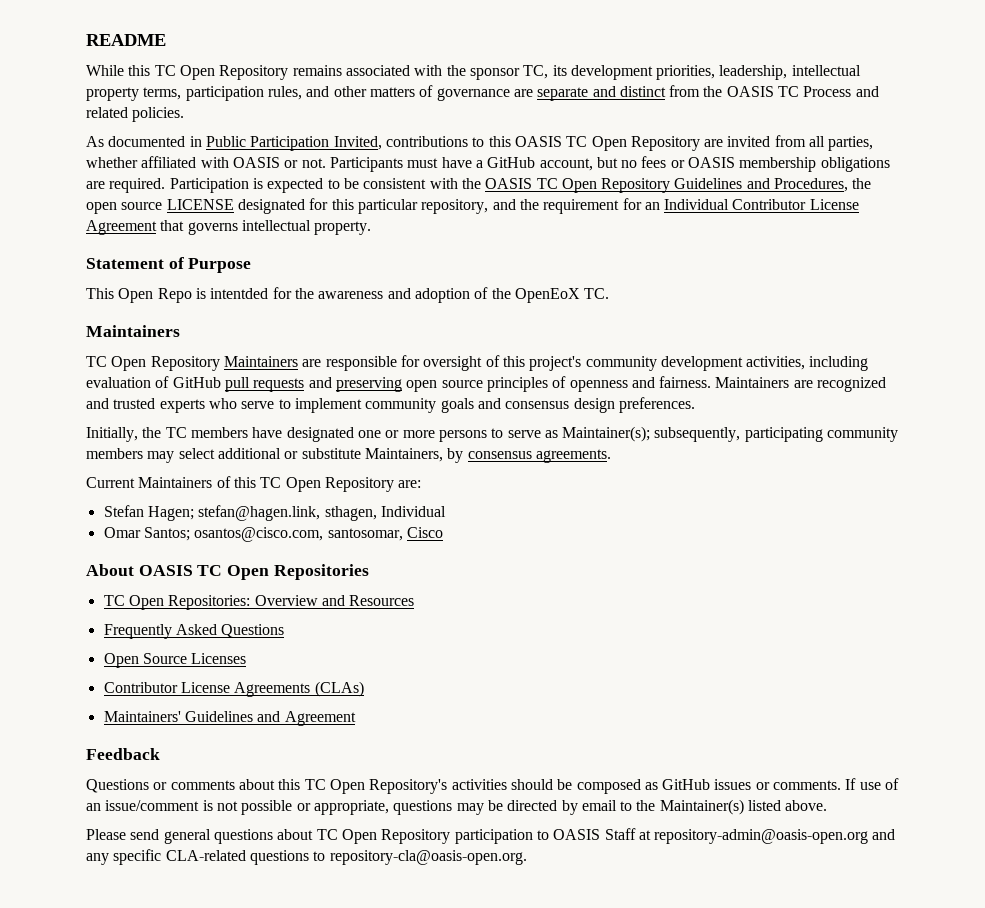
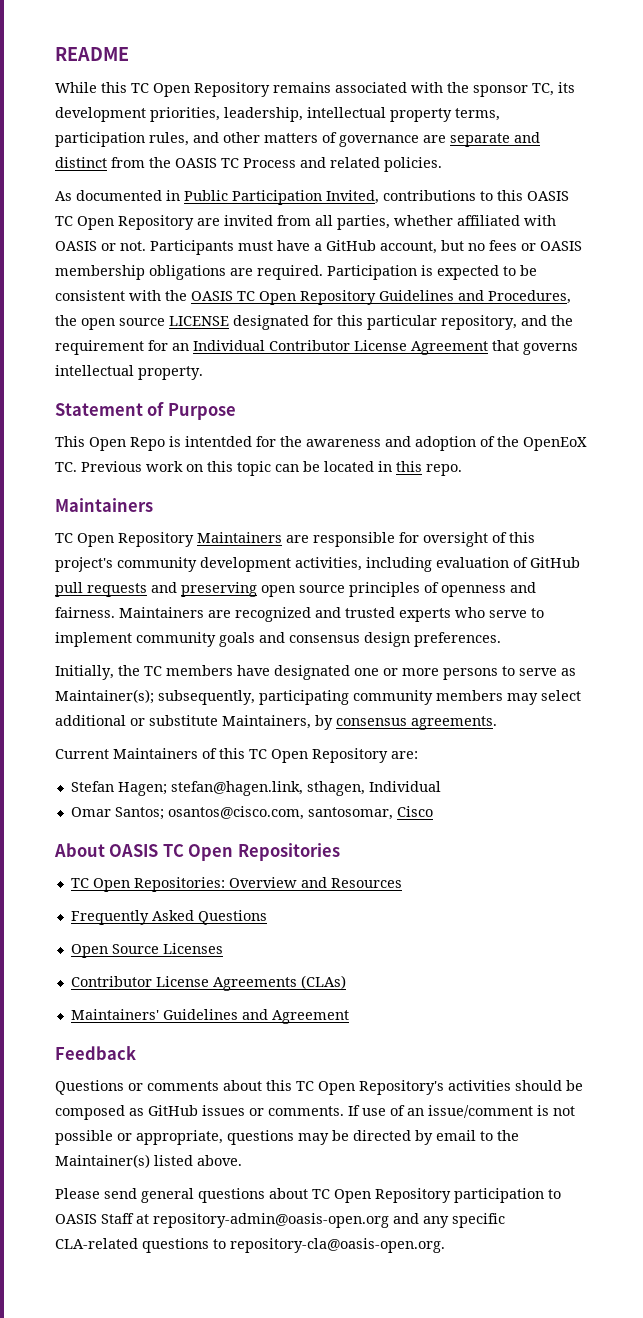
(610, 293) none -> [81,461,462,476] Previous work on this topic can be located in this repo.

